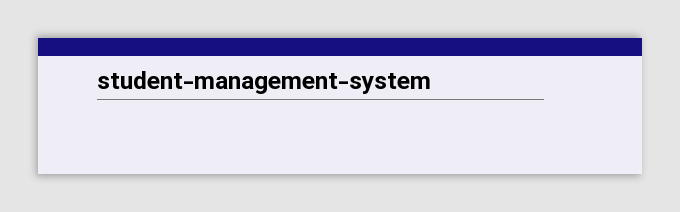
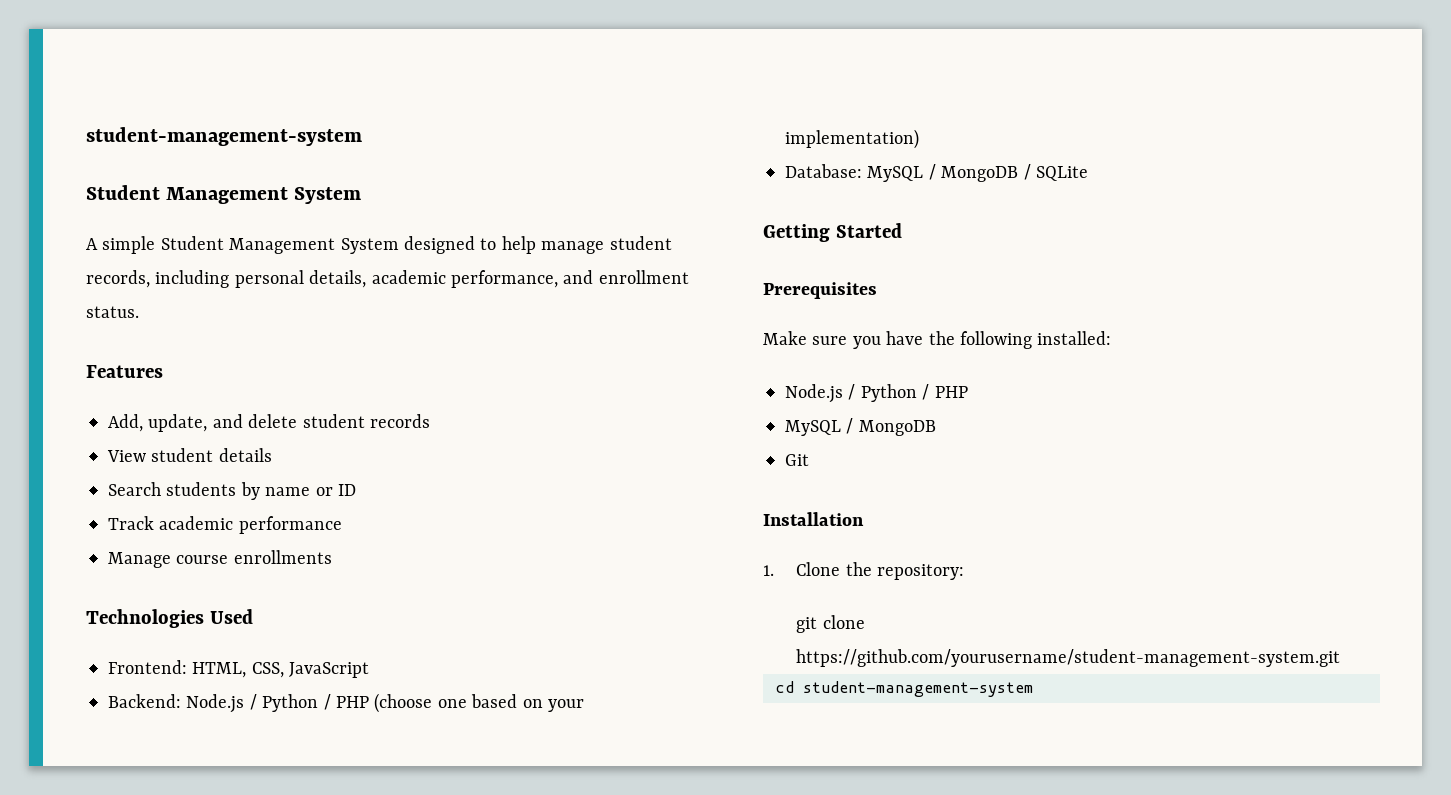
[97,71,431,94] student-management-system -> [86,127,362,146] [86,185,362,204] [86,236,672,254] [86,270,689,288] [86,306,139,318] [86,365,163,378] [108,414,430,432] [107,448,272,462] [108,482,356,500] [108,516,342,534] [108,550,332,568] [86,609,253,628] [108,660,370,678] [108,693,584,713] [785,129,919,149] [785,164,1088,182] [763,223,902,242] [763,282,877,299] [763,331,1112,349] [785,384,968,403] [785,418,936,436] [785,454,809,466] [763,512,864,526] [763,562,964,580] [796,615,865,633] [796,649,1341,667] [775,681,1033,697] student-management-system // Student Management System // A simple Student Management System designed to help manage student records, including personal details, academic performance, and enrollment status. // Features // Add, update, and delete student records // View student details // Search students by name or ID // Track academic performance // Manage course enrollments // Technologies Used // Frontend: HTML, CSS, JavaScript // Backend: Node.js / Python / PHP (choose one based on your implementation) // Database: MySQL / MongoDB / SQLite // Getting Started // Prerequisites // Make sure you have the following installed: // Node.js / Python / PHP // MySQL / MongoDB // Git // Installation // 1. Clone the repository: // git clone https://github.com/yourusername/student-management-system.git // cd student-management-system

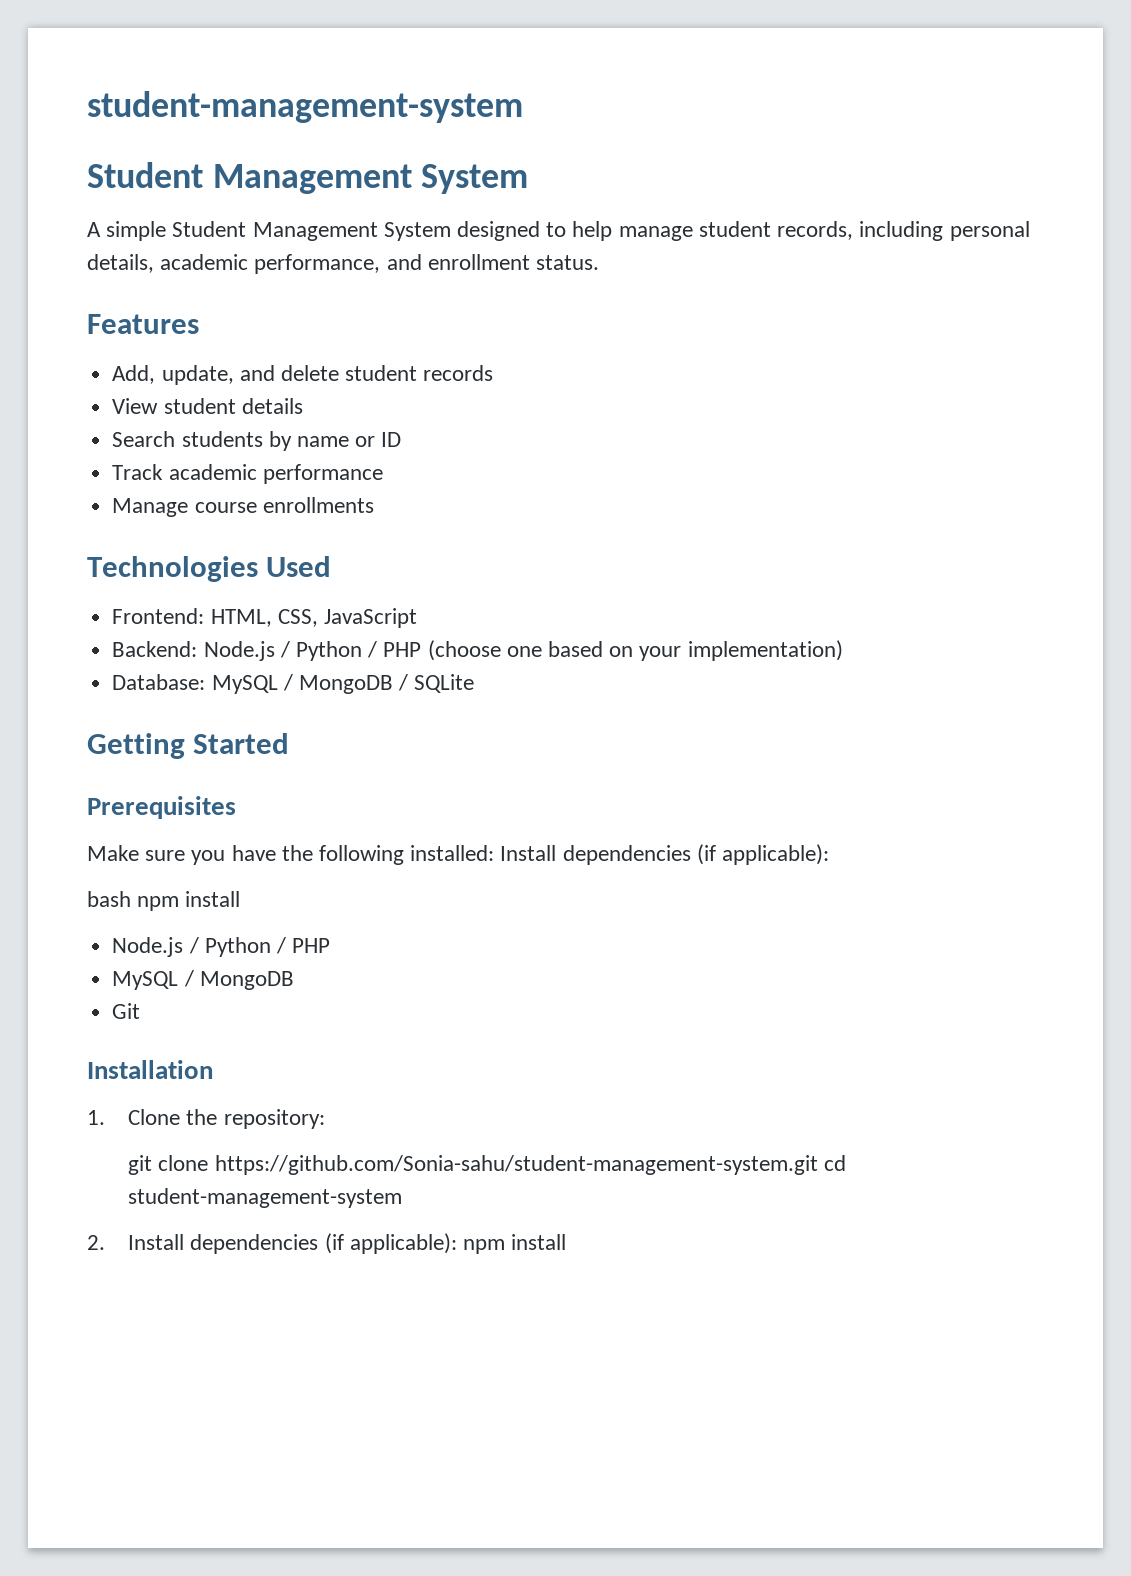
(1112, 338) none -> [500,844,830,865] [87,891,241,911] Install dependencies (if applicable): // bash npm install
[796,649,1341,667] https://github.com/yourusername/student-management-system.git // -> [214,1155,818,1175] https://github.com/Sonia-sahu/student-management-system.git
(1033, 689) none -> [87,1233,567,1254] // 2. Install dependencies (if applicable): npm install

